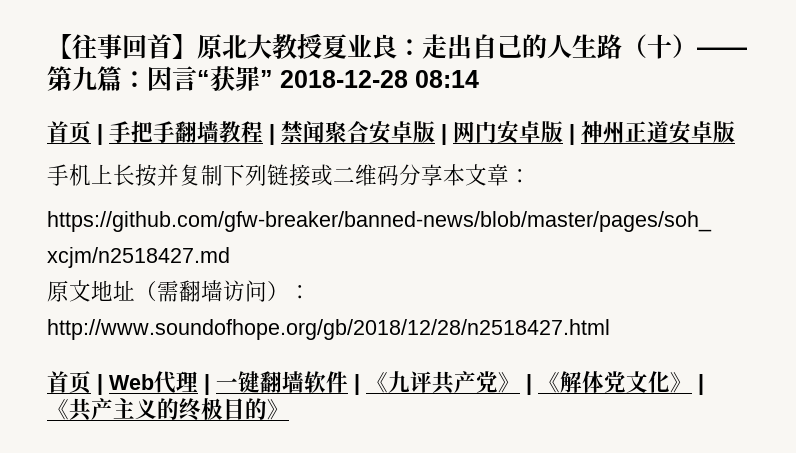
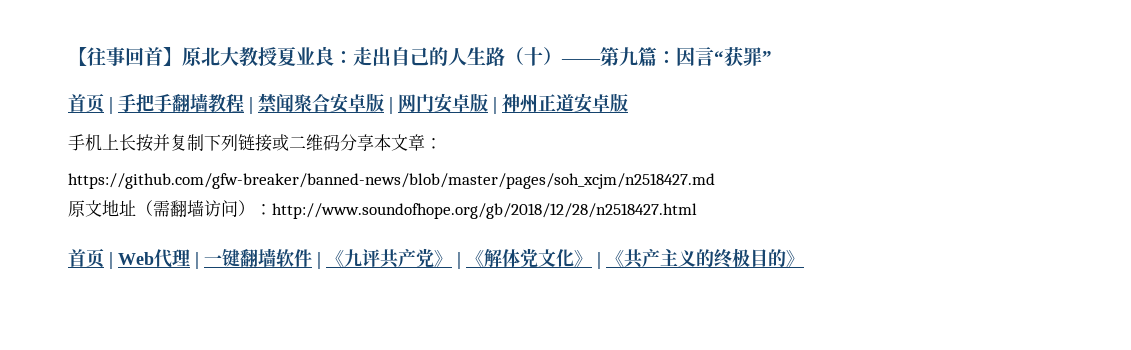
[280,70,479,88] 2018-12-28 08:14 -> (772, 57) none

